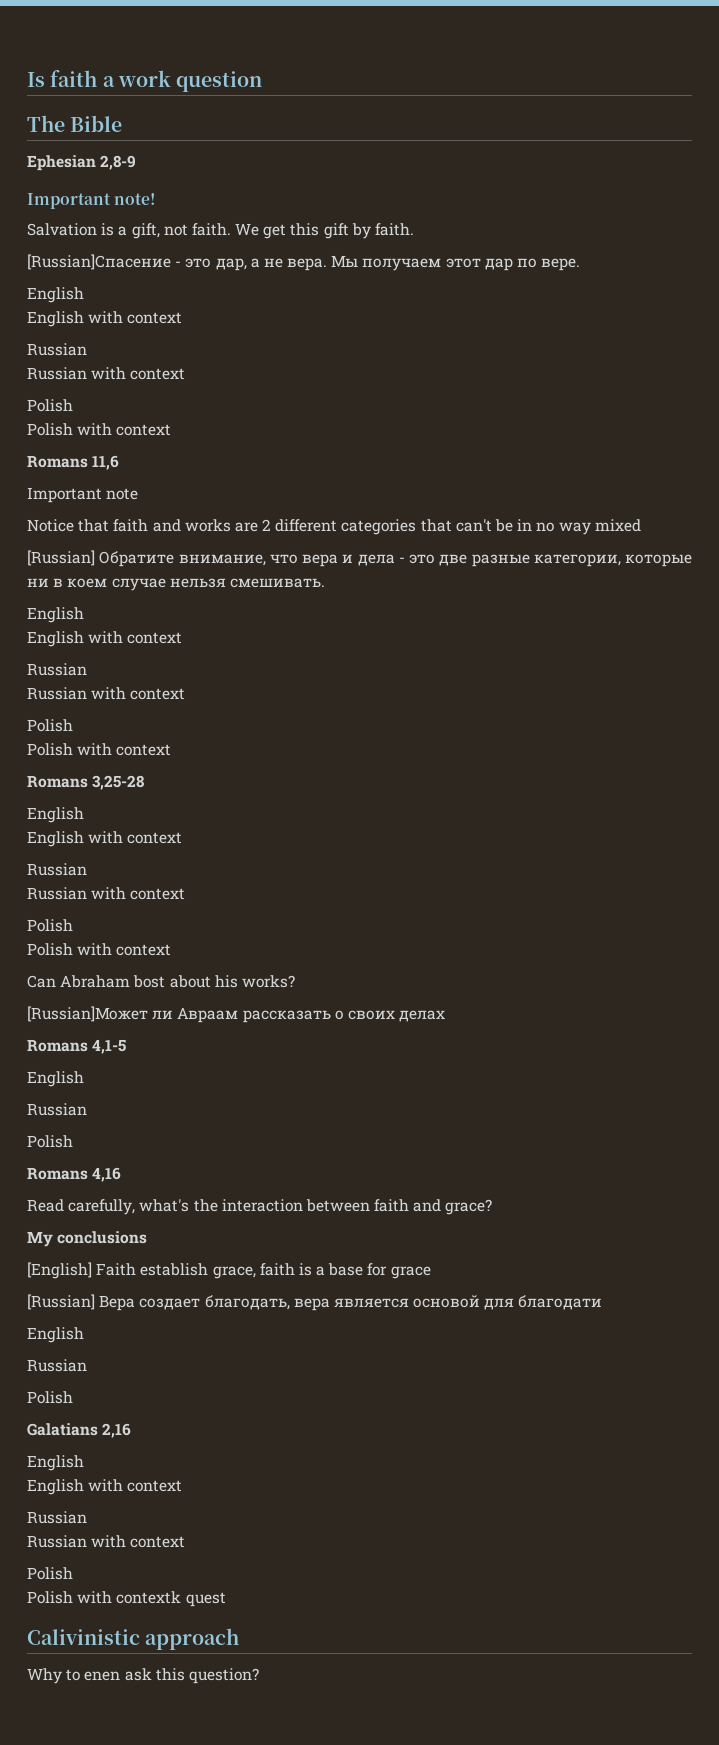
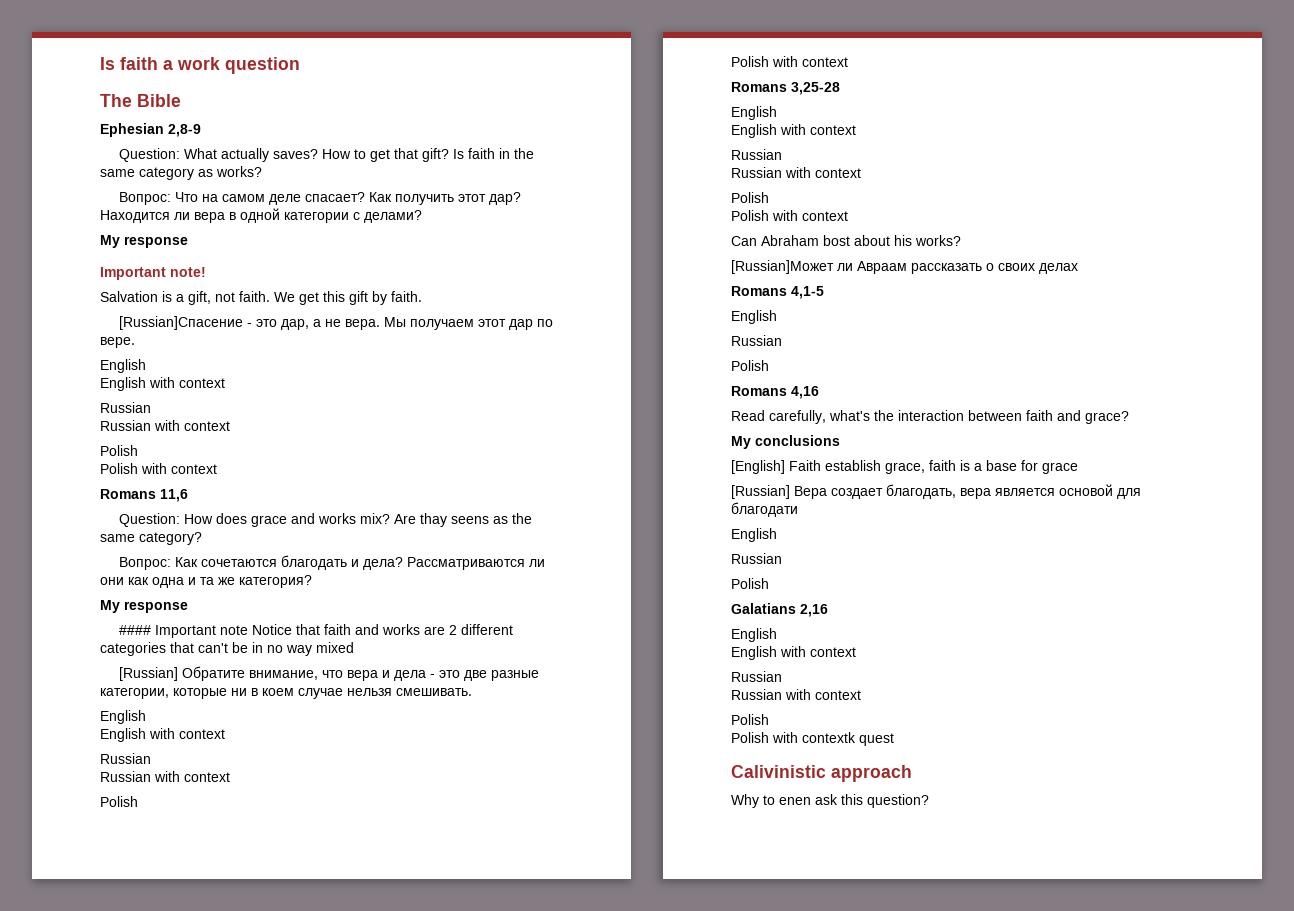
(137, 162) none -> [119,148,535,162] [100,166,262,180] [119,192,522,205] [100,208,422,223] [100,235,188,248] // Question: What actually saves? How to get that gift? Is faith in the same category as works? // Вопрос: Что на самом деле спасает? Как получить этот дар? Находится ли вера в одной категории с делами? // My response
(120, 462) none -> [119,513,533,527] [100,532,202,545] [119,555,546,570] [100,575,312,588] [100,600,188,613] [119,625,152,635] Question: How does grace and works mix? Are thay seens as the same category? // Вопрос: Как сочетаются благодать и дела? Рассматриваются ли они как одна и та же категория? // My response // ####
(139, 494) // -> (249, 630) none

